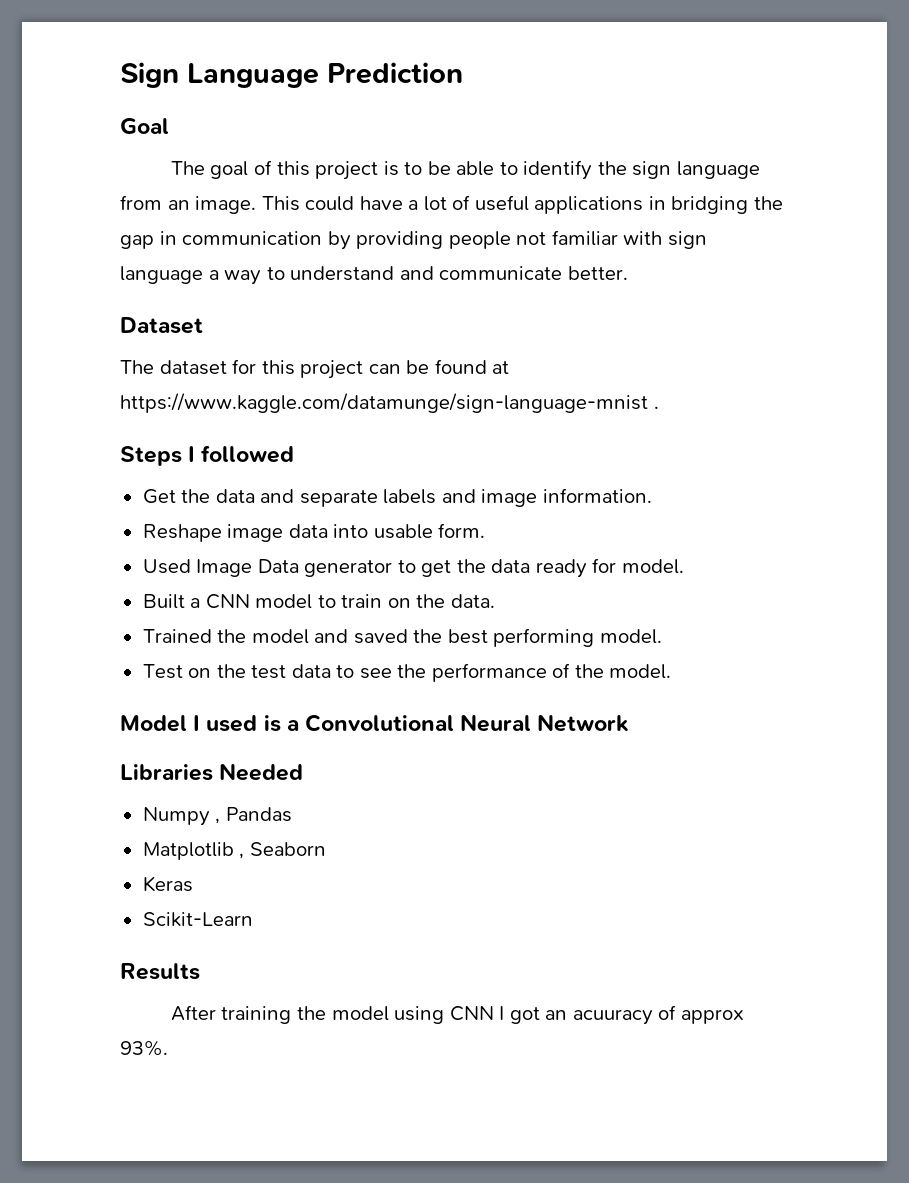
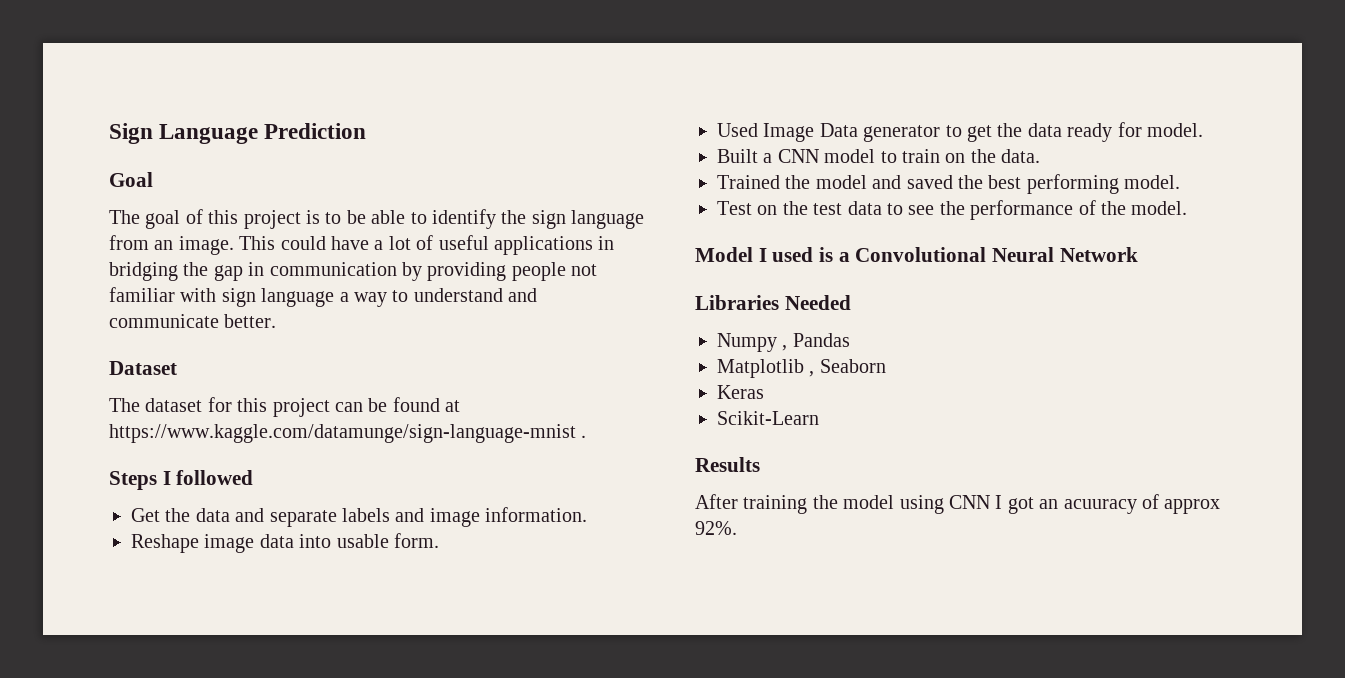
[120,1040,168,1056] 93%. -> [695,521,737,535] 92%.

